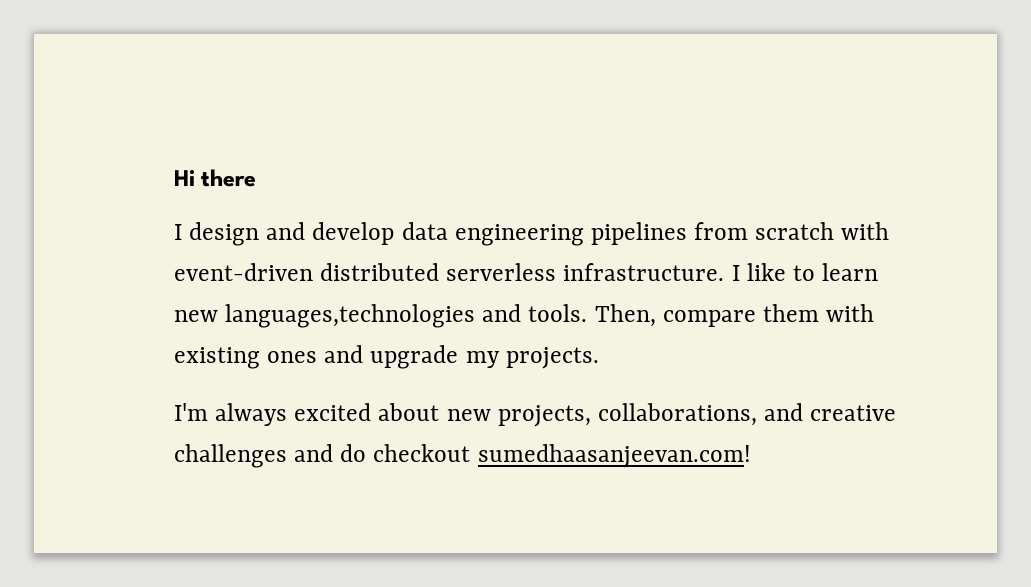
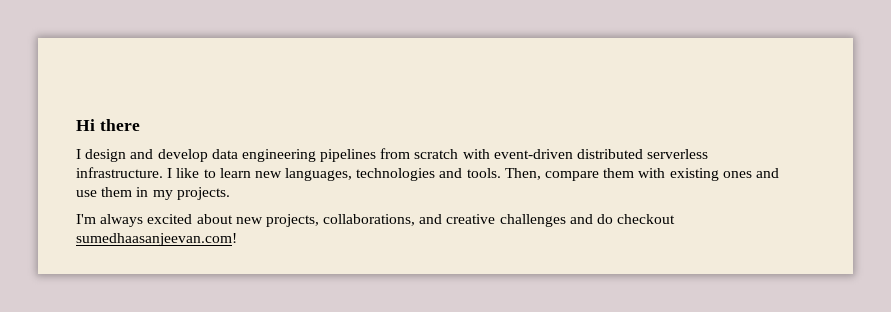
[225,304,476,328] languages,technologies -> [285,168,436,181] languages, technologies
[370,345,459,369] upgrade -> [76,187,149,197] use them in

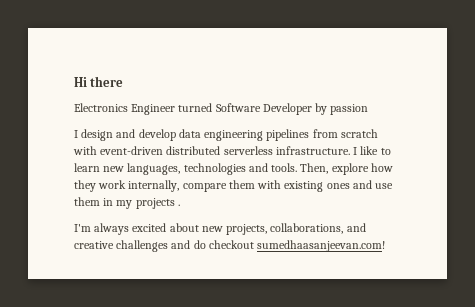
(140, 125) none -> [74,103,369,115] // Electronics Engineer turned Software Developer by passion
(541, 174) none -> [331,163,393,175] [74,180,180,192] explore how they work internally,
[176,187,230,200] projects. -> [135,198,180,209] projects .

